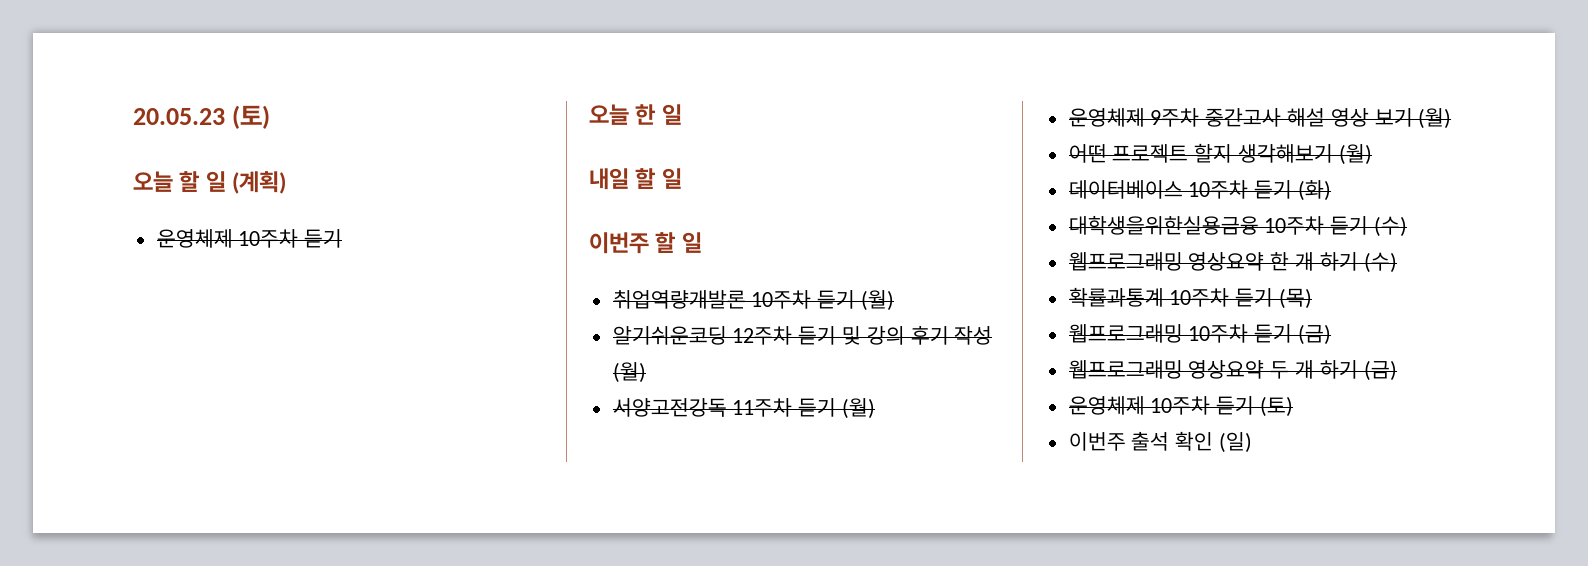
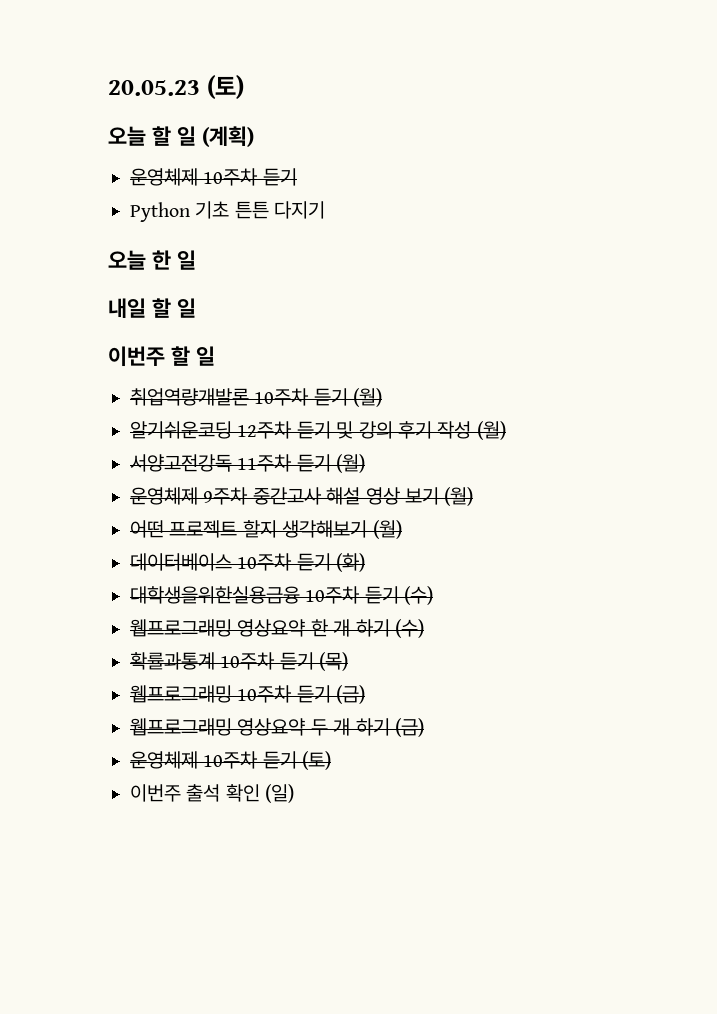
(343, 238) none -> [130,201,326,222] // Python 기초 튼튼 다지기

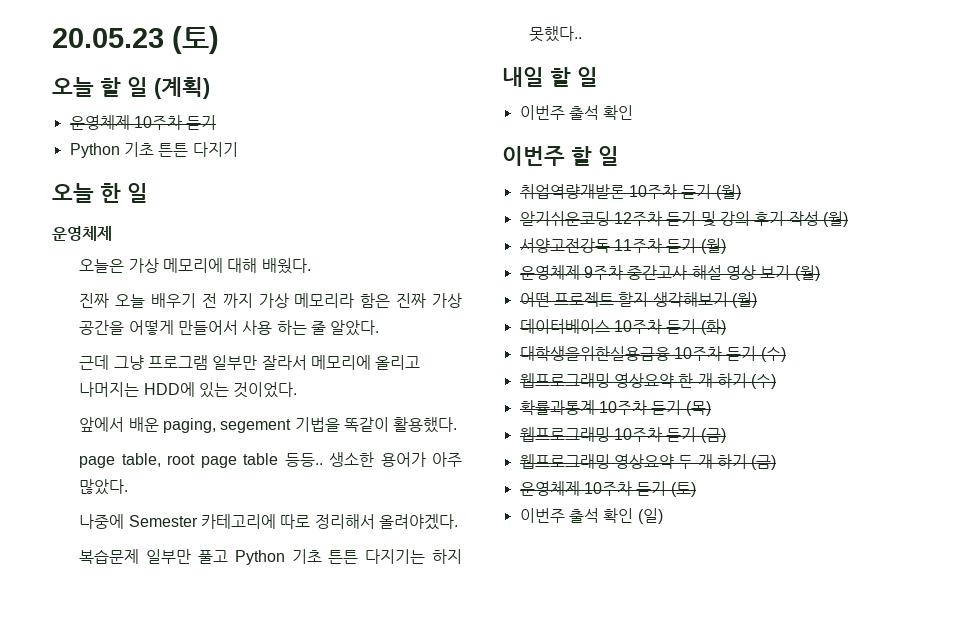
(196, 260) none -> [52,226,112,241] [79,258,311,274] [79,293,462,308] [79,320,380,336] [79,355,421,370] [79,382,298,398] [79,417,458,433] [79,452,462,468] [79,479,129,495] [79,514,458,530] [79,549,462,565] [529,26,583,42] // 운영체제 // 오늘은 가상 메모리에 대해 배웠다. // 진짜 오늘 배우기 전 까지 가상 메모리라 함은 진짜 가상 공간을 어떻게 만들어서 사용 하는 줄 알았다. // 근데 그냥 프로그램 일부만 잘라서 메모리에 올리고 나머지는 HDD에 있는 것이었다. // 앞에서 배운 paging, segement 기법을 똑같이 활용했다. // page table, root page table 등등.. 생소한 용어가 아주 많았다. // 나중에 Semester 카테고리에 따로 정리해서 올려야겠다. // 복습문제 일부만 풀고 Python 기초 튼튼 다지기는 하지 못했다..
(196, 308) none -> [519,105,634,120] // 이번주 출석 확인

